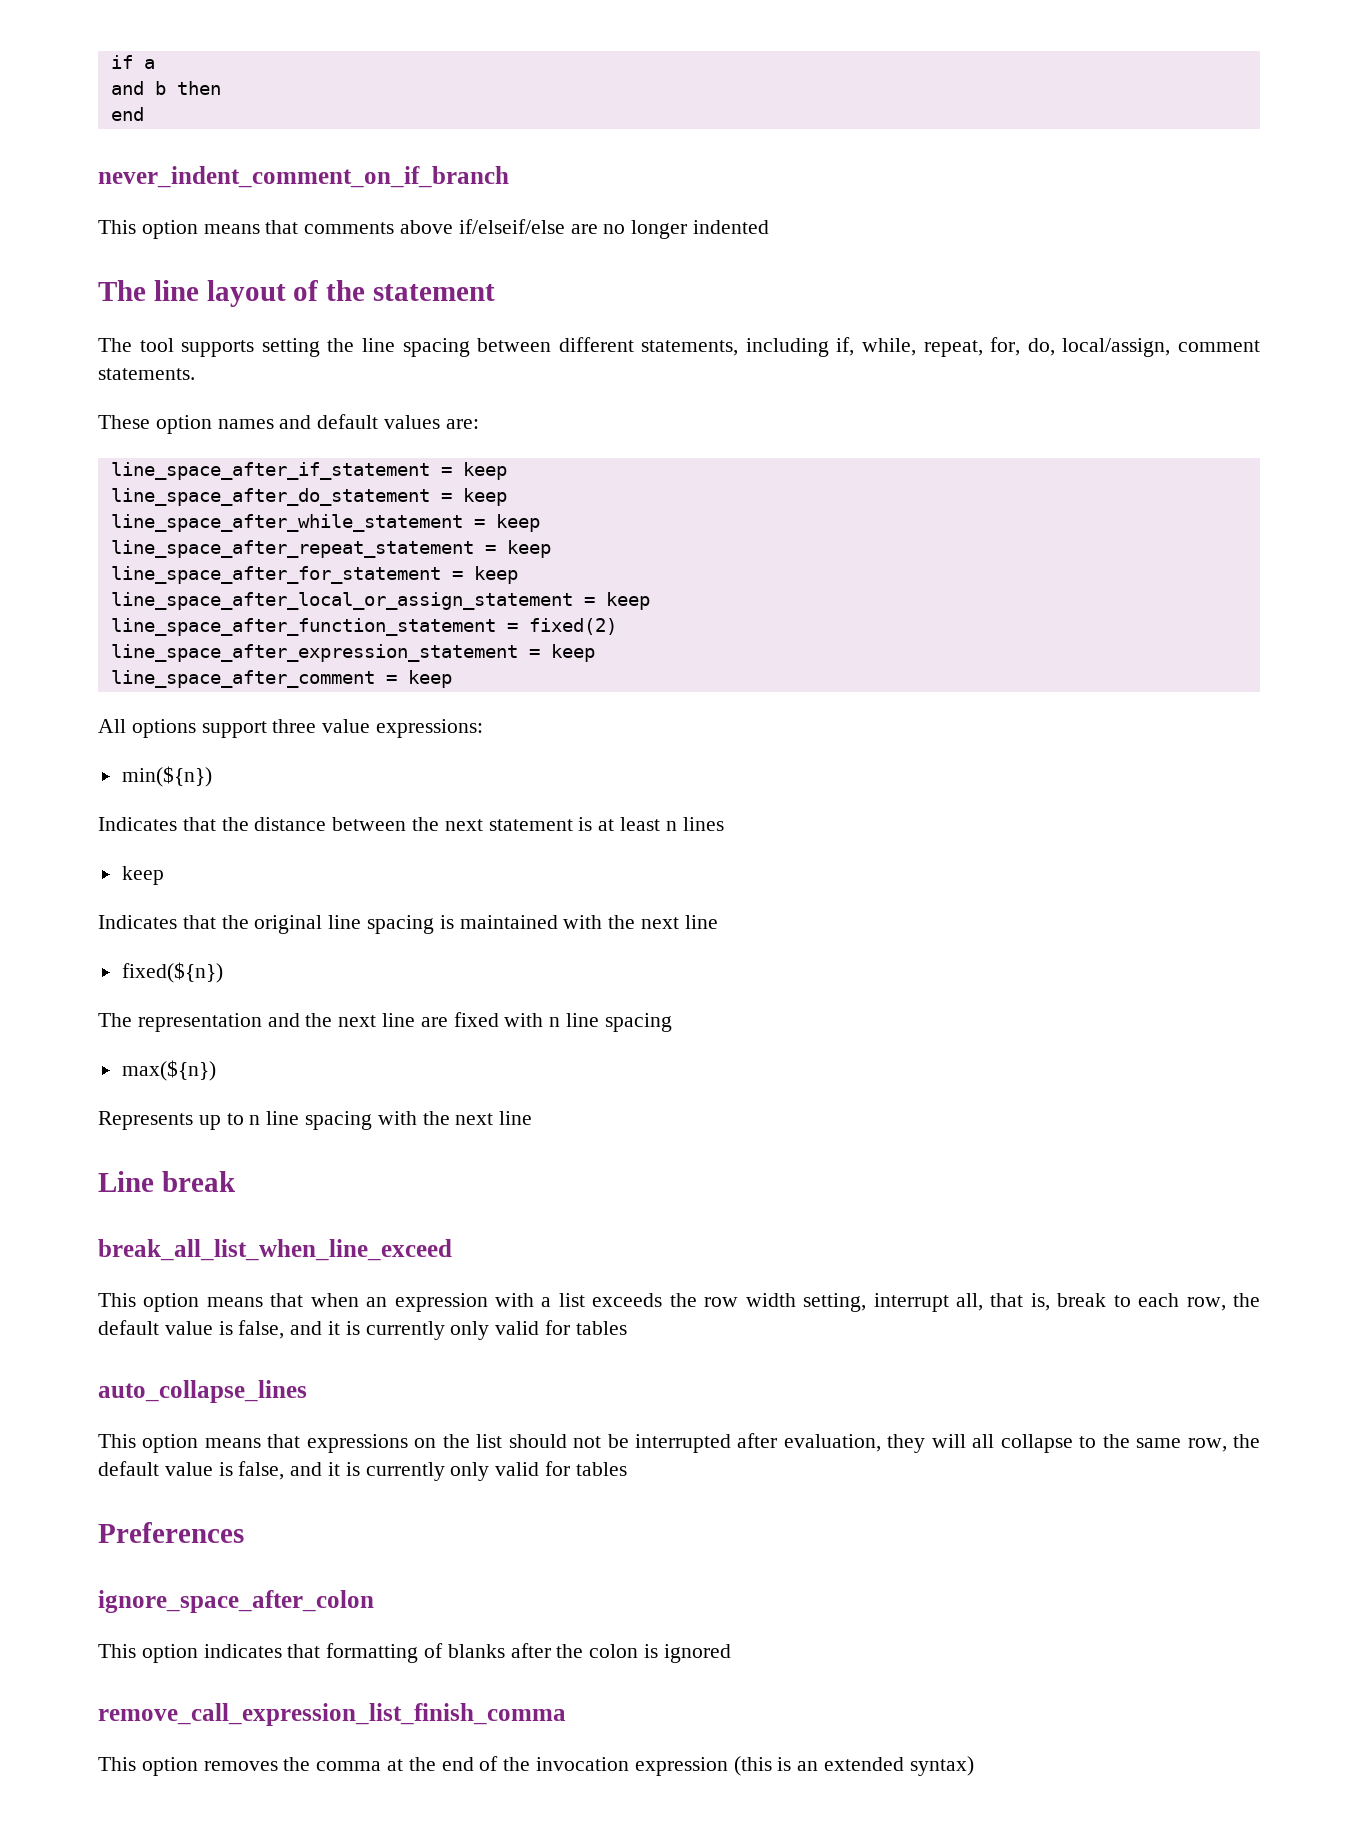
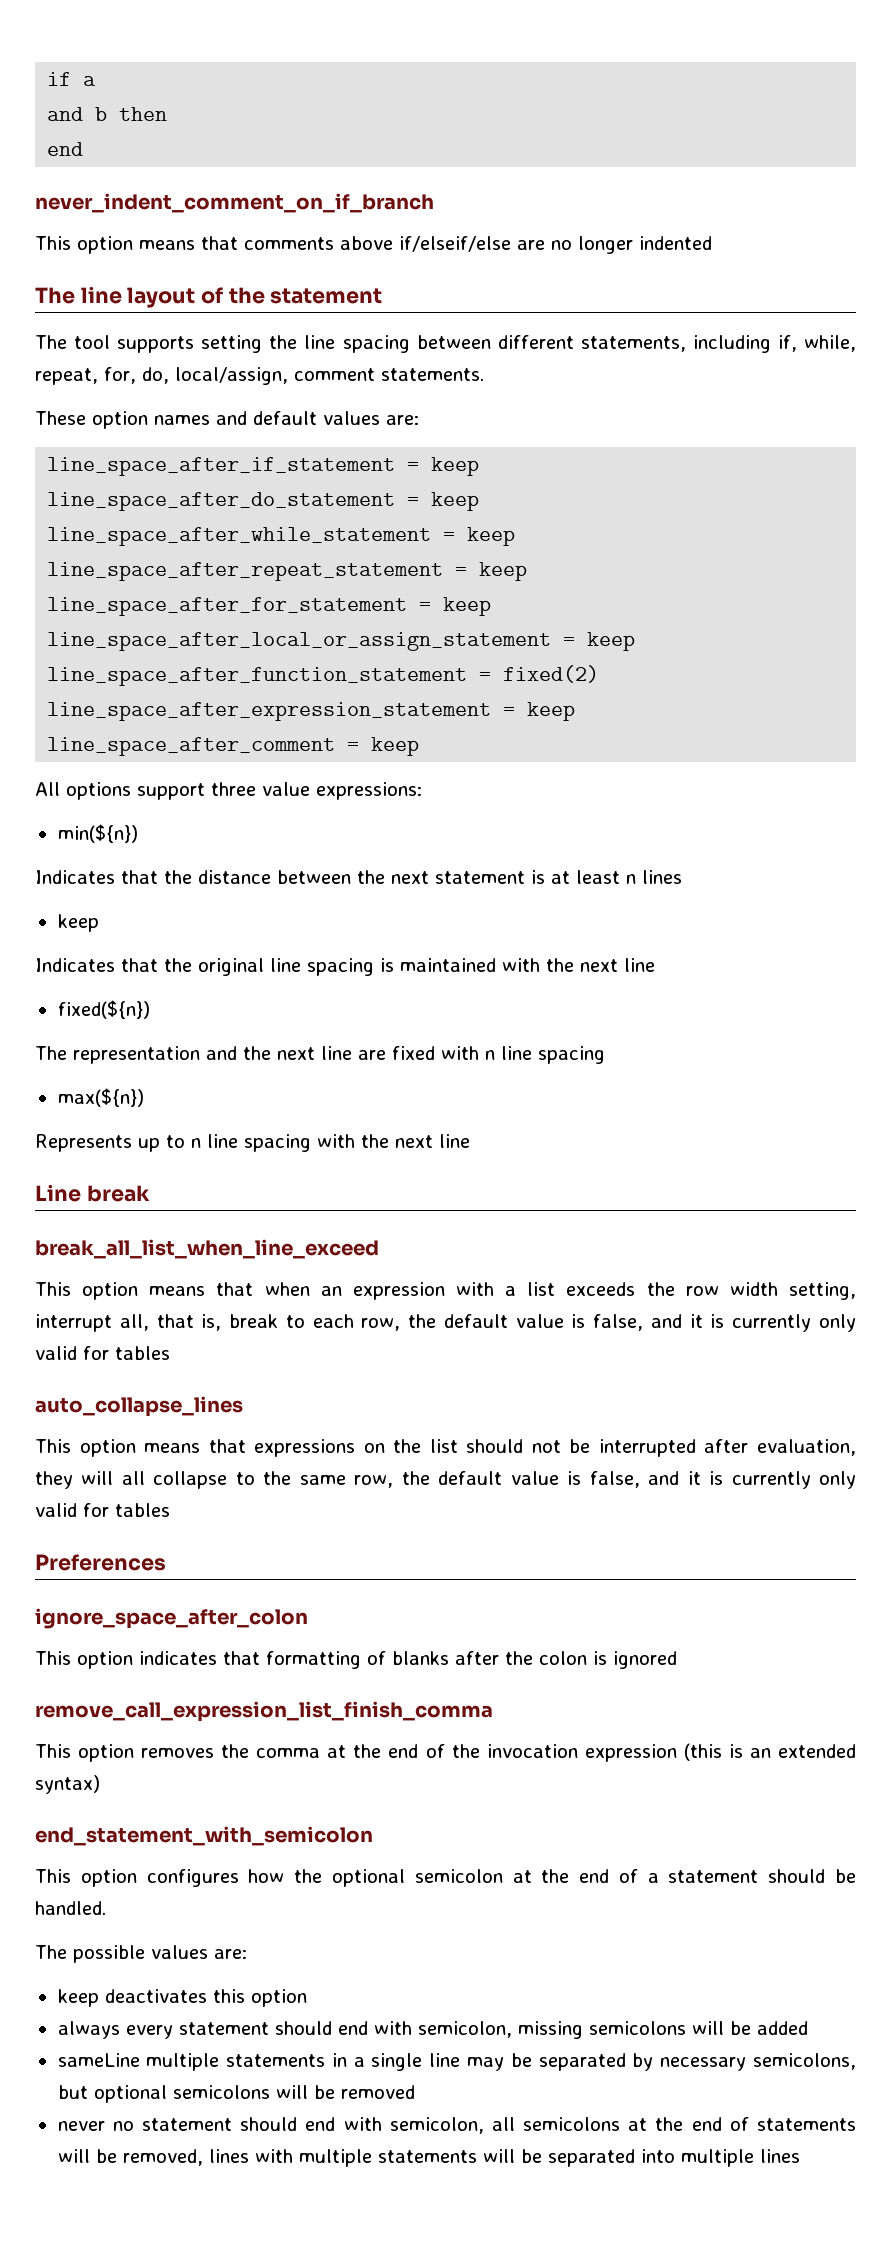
(974, 1766) none -> [35,1826,373,1846] [35,1869,857,1887] [35,1901,106,1915] [35,1945,247,1963] [57,1989,307,2007] [57,2021,808,2039] [57,2053,857,2071] [57,2085,415,2103] [57,2117,856,2134] [57,2149,800,2167] // end_statement_with_semicolon // This option configures how the optional semicolon at the end of a statement should be handled. // The possible values are: // keep deactivates this option // always every statement should end with semicolon, missing semicolons will be added // sameLine multiple statements in a single line may be separated by necessary semicolons, but optional semicolons will be removed // never no statement should end with semicolon, all semicolons at the end of statements will be removed, lines with multiple statements will be separated into multiple lines

